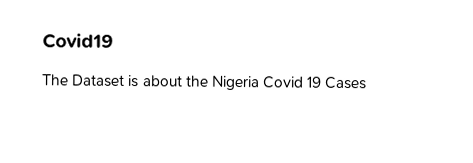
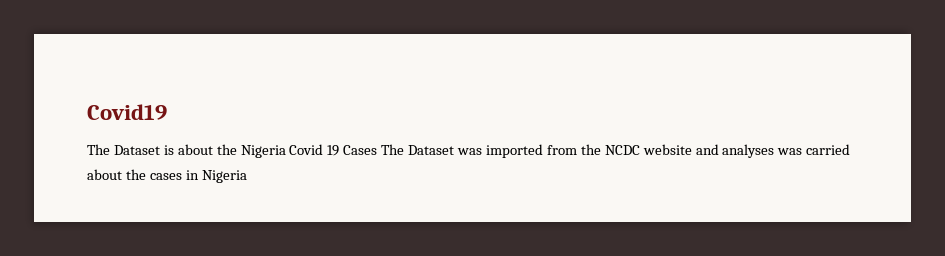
(368, 83) none -> [381,144,851,158] [87,169,247,183] The Dataset was imported from the NCDC website and analyses was carried about the cases in Nigeria

